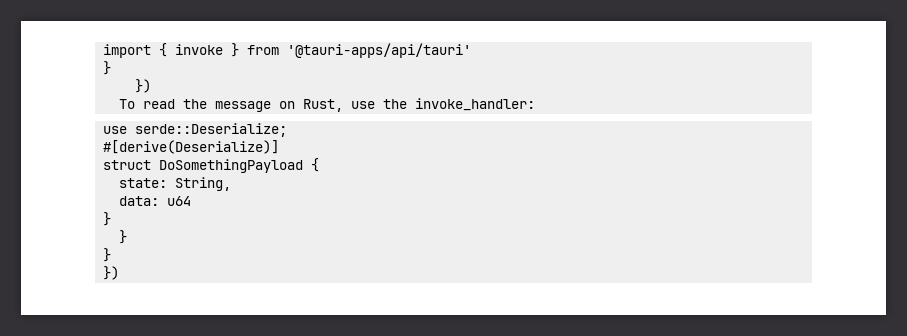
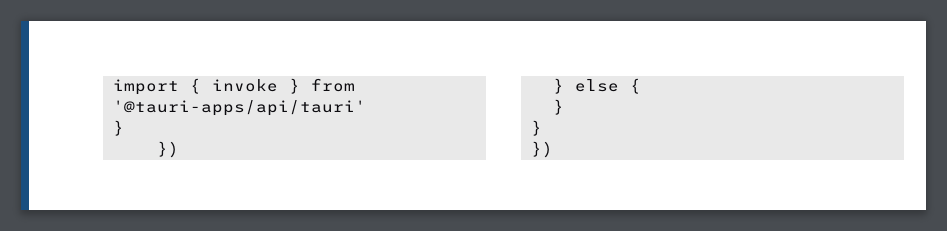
[119,98,536,112] [103,123,288,137] [103,140,280,154] [103,158,320,173] [119,177,232,191] [119,196,192,206] [103,212,112,226] To read the message on Rust, use the invoke_handler: // use serde::Deserialize; // #[derive(Deserialize)] // struct DoSomethingPayload { // state: String, // data: u64 // } -> [552,78,641,94] } else {

